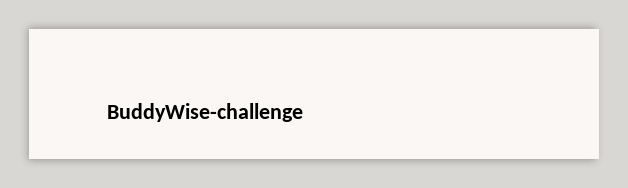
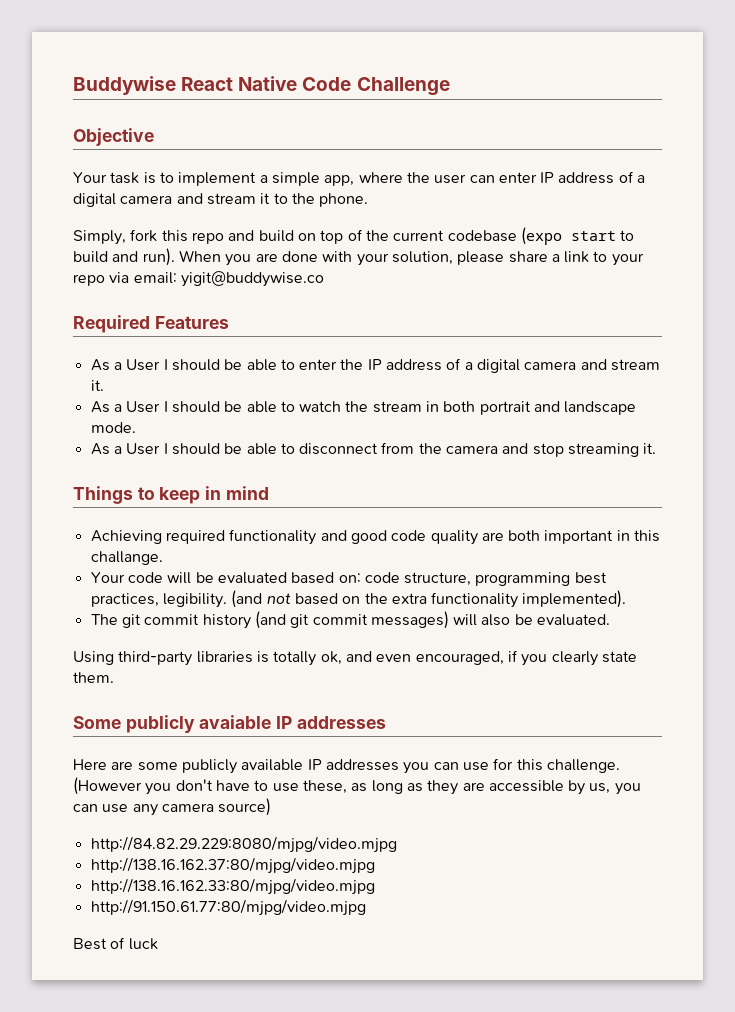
[107,103,303,122] BuddyWise-challenge -> [73,76,450,96] [73,128,154,146] [73,171,646,186] [73,193,369,207] [73,227,635,245] [73,248,644,266] [73,271,324,287] [73,315,229,333] [90,358,661,373] [90,380,104,391] [90,401,637,415] [90,422,136,433] [90,442,657,457] [73,486,269,504] [90,529,661,545] [90,551,163,565] [90,572,607,586] [90,590,627,608] [90,611,611,629] [73,650,637,666] [73,672,114,683] [73,715,386,733] [73,758,620,774] [73,777,641,795] [73,798,272,816] [90,836,397,853] [90,857,375,874] [90,878,375,895] [90,899,366,916] [73,937,158,950] Buddywise React Native Code Challenge // Objective // Your task is to implement a simple app, where the user can enter IP address of a digital camera and stream it to the phone. // Simply, fork this repo and build on top of the current codebase (expo start to build and run). When you are done with your solution, please share a link to your repo via email: yigit@buddywise.co // Required Features // As a User I should be able to enter the IP address of a digital camera and stream it. // As a User I should be able to watch the stream in both portrait and landscape mode. // As a User I should be able to disconnect from the camera and stop streaming it. // Things to keep in mind // Achieving required functionality and good code quality are both important in this challange. // Your code will be evaluated based on: code structure, programming best practices, legibility. (and not based on the extra functionality implemented). // The git commit history (and git commit messages) will also be evaluated. // Using third-party libraries is totally ok, and even encouraged, if you clearly state them. // Some publicly avaiable IP addresses // Here are some publicly available IP addresses you can use for this challenge. (However you don't have to use these, as long as they are accessible by us, you can use any camera source) // http://84.82.29.229:8080/mjpg/video.mjpg // http://138.16.162.37:80/mjpg/video.mjpg // http://138.16.162.33:80/mjpg/video.mjpg // http://91.150.61.77:80/mjpg/video.mjpg // Best of luck

